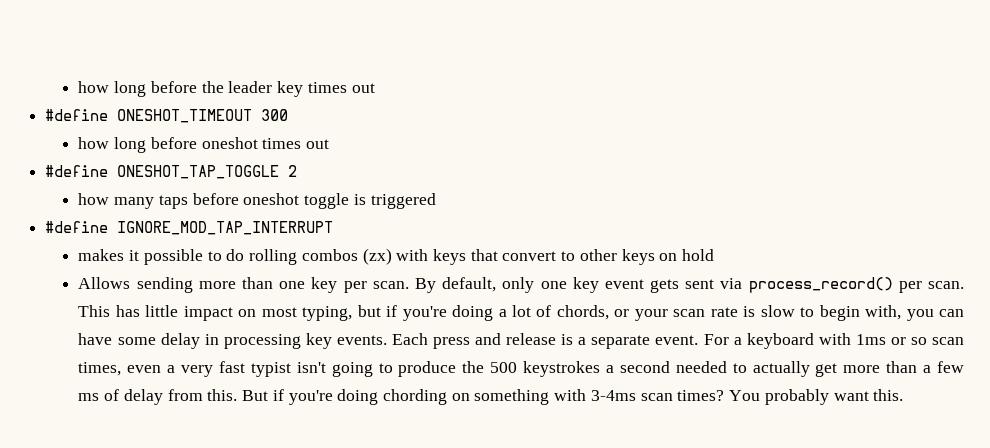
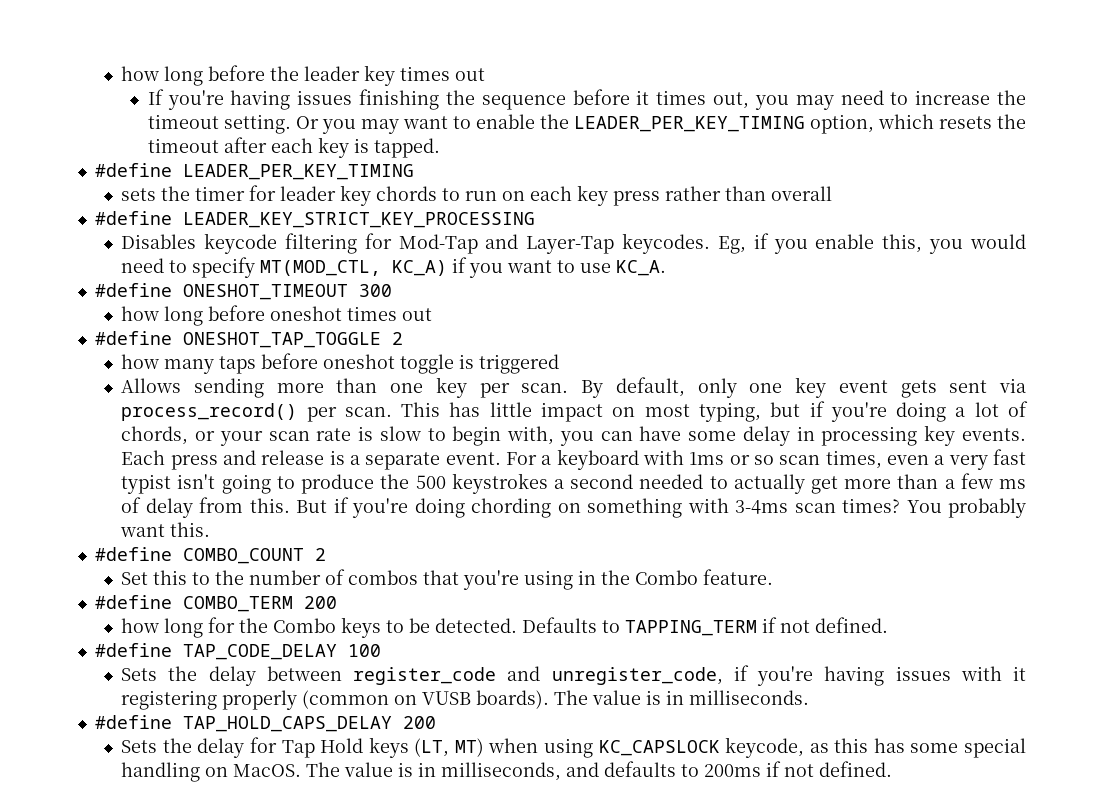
(375, 88) none -> [147,89,1026,110] [147,114,1026,134] [147,137,440,158] [94,163,414,180] [121,185,833,206] [94,211,535,228] [121,233,1026,254] [121,257,667,278] // If you're having issues finishing the sequence before it times out, you may need to increase the timeout setting. Or you may want to enable the LEADER_PER_KEY_TIMING option, which resets the timeout after each key is tapped. // #define LEADER_PER_KEY_TIMING // sets the timer for leader key chords to run on each key press rather than overall // #define LEADER_KEY_STRICT_KEY_PROCESSING // Disables keycode filtering for Mod-Tap and Layer-Tap keycodes. Eg, if you enable this, you would need to specify MT(MOD_CTL, KC_A) if you want to use KC_A.
[45,221,334,235] [78,248,715,265] // #define IGNORE_MOD_TAP_INTERRUPT // makes it possible to do rolling combos (zx) with keys that convert to other keys on hold -> (560, 364) none
(904, 395) none -> [94,547,326,564] [121,569,774,590] [94,595,337,612] [121,617,889,638] [94,643,381,660] [121,665,1026,686] [121,690,810,710] [94,715,436,732] [121,737,1026,758] [121,761,893,782] // #define COMBO_COUNT 2 // Set this to the number of combos that you're using in the Combo feature. // #define COMBO_TERM 200 // how long for the Combo keys to be detected. Defaults to TAPPING_TERM if not defined. // #define TAP_CODE_DELAY 100 // Sets the delay between register_code and unregister_code, if you're having issues with it registering properly (common on VUSB boards). The value is in milliseconds. // #define TAP_HOLD_CAPS_DELAY 200 // Sets the delay for Tap Hold keys (LT, MT) when using KC_CAPSLOCK keycode, as this has some special handling on MacOS. The value is in milliseconds, and defaults to 200ms if not defined.

